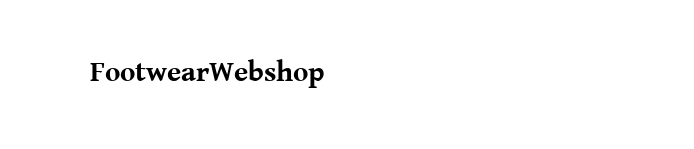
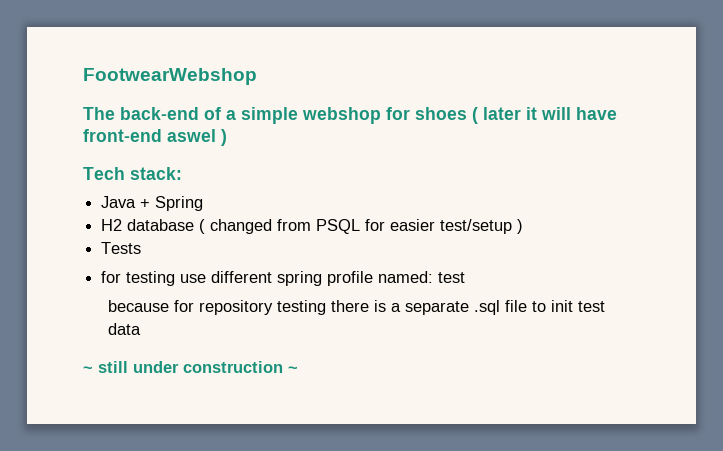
(325, 73) none -> [83,107,617,124] [83,129,227,146] [83,167,182,180] [101,196,204,211] [101,219,524,234] [101,242,142,254] [101,271,466,286] [108,300,606,315] [108,323,142,335] [83,361,298,373] // The back-end of a simple webshop for shoes ( later it will have front-end aswel ) // Tech stack: // Java + Spring // H2 database ( changed from PSQL for easier test/setup ) // Tests // for testing use different spring profile named: test // because for repository testing there is a separate .sql file to init test data // ~ still under construction ~

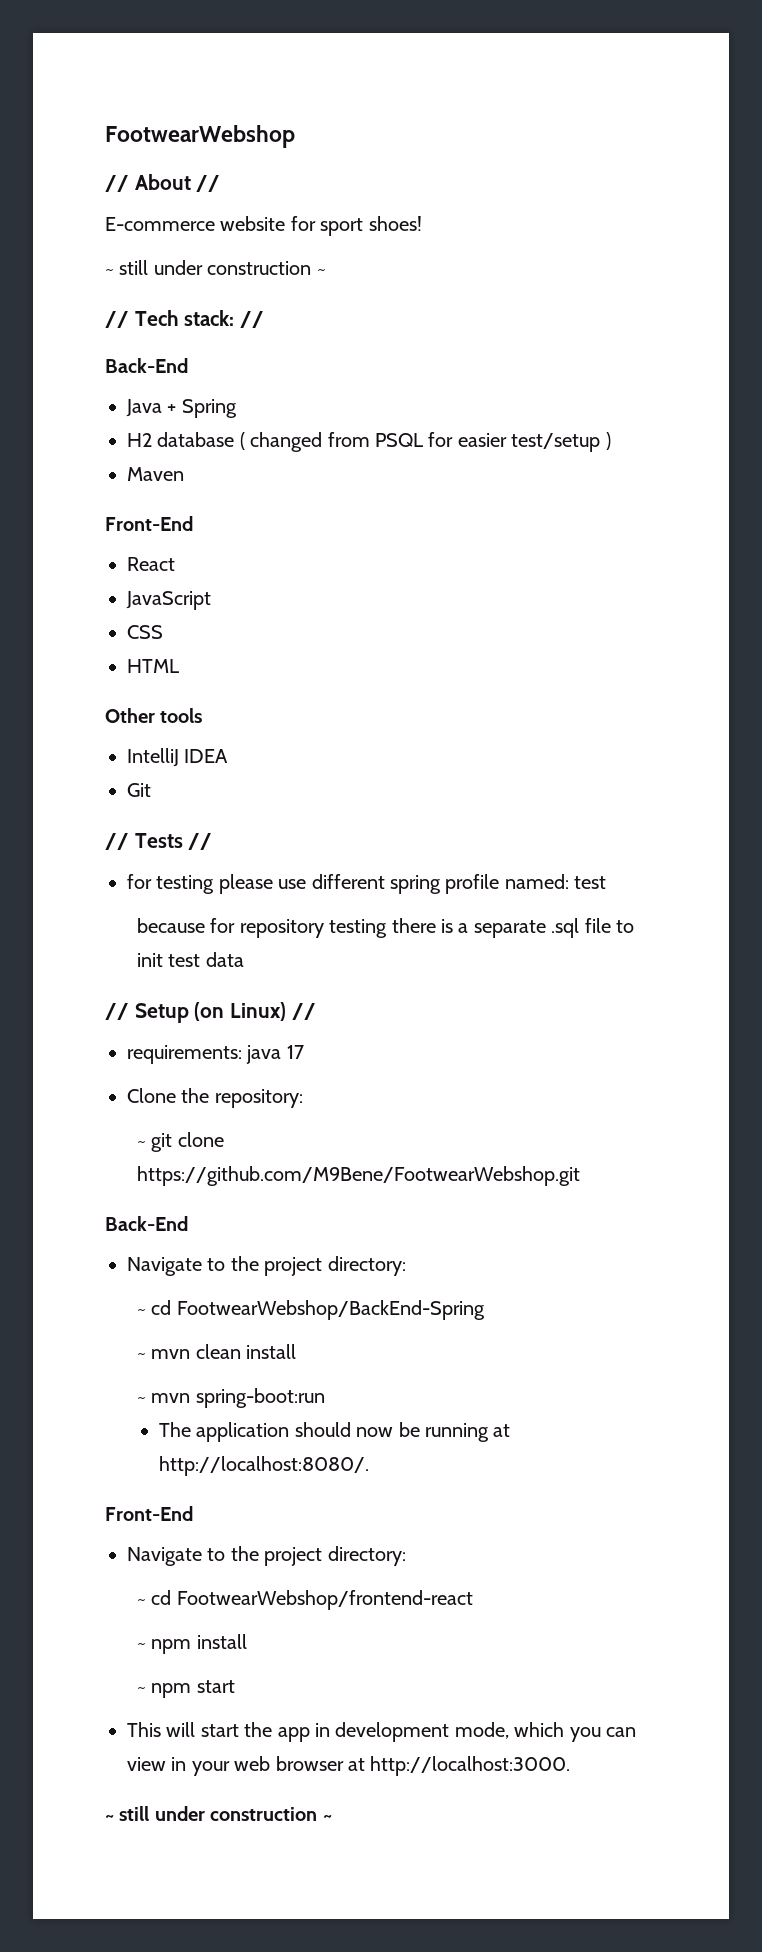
[83,107,617,124] [83,129,227,146] The back-end of a simple webshop for shoes ( later it will have front-end aswel ) // -> [105,174,221,192] [105,216,422,236] [105,260,326,275] [105,311,129,328] // About // // E-commerce website for sport shoes! // ~ still under construction ~ // //
(182, 173) none -> [239,311,264,328] [105,358,188,373] // // Back-End
(524, 226) none -> [127,467,184,481] [105,516,193,531] [127,557,175,571] [126,591,211,610] [127,625,163,639] [127,659,179,673] [105,708,203,723] [127,748,229,767] [127,783,151,797] [105,833,129,850] Maven // Front-End // React // JavaScript // CSS // HTML // Other tools // IntelliJ IDEA // Git // //
(142, 248) none -> [188,833,213,850] //
(176, 278) none -> [218,874,273,894] please
(142, 329) none -> [105,1002,316,1023] [127,1045,304,1064] [127,1088,303,1108] [136,1132,224,1152] [136,1166,580,1186] [105,1216,188,1231] [127,1256,406,1276] [136,1300,485,1320] [136,1344,297,1359] [136,1388,325,1408] [158,1422,511,1442] [158,1456,369,1476] [105,1506,193,1521] [127,1546,406,1566] [136,1590,473,1610] [136,1634,247,1654] [136,1680,235,1698] [127,1722,636,1742] [127,1756,571,1776] // // Setup (on Linux) // // requirements: java 17 // Clone the repository: // ~ git clone https://github.com/M9Bene/FootwearWebshop.git // Back-End // Navigate to the project directory: // ~ cd FootwearWebshop/BackEnd-Spring // ~ mvn clean install // ~ mvn spring-boot:run // The application should now be running at http://localhost:8080/. // Front-End // Navigate to the project directory: // ~ cd FootwearWebshop/frontend-react // ~ npm install // ~ npm start // This will start the app in development mode, which you can view in your web browser at http://localhost:3000.

